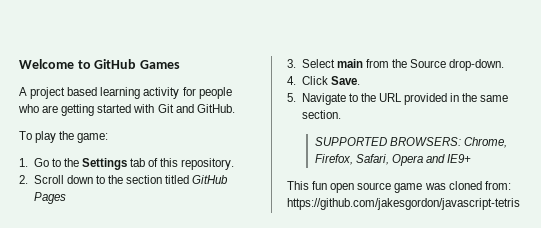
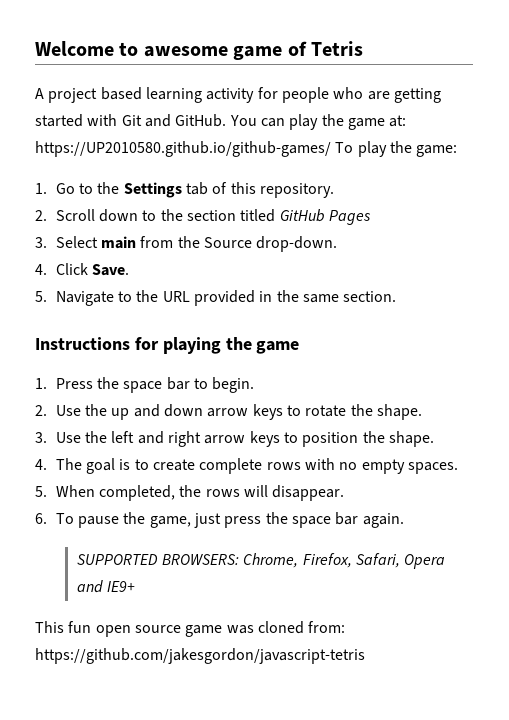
[94,59,180,69] GitHub Games -> [143,41,363,60] awesome game of Tetris
(235, 108) // -> [229,114,407,130] [35,141,331,157] You can play the game at: https://UP2010580.github.io/github-games/
(341, 114) none -> [35,337,300,354] [35,377,255,393] [35,404,423,420] [35,431,435,447] [35,458,459,474] [35,485,345,501] [35,512,404,528] // Instructions for playing the game // 1. Press the space bar to begin. // 2. Use the up and down arrow keys to rotate the shape. // 3. Use the left and right arrow keys to position the shape. // 4. The goal is to create complete rows with no empty spaces. // 5. When completed, the rows will disappear. // 6. To pause the game, just press the space bar again.

